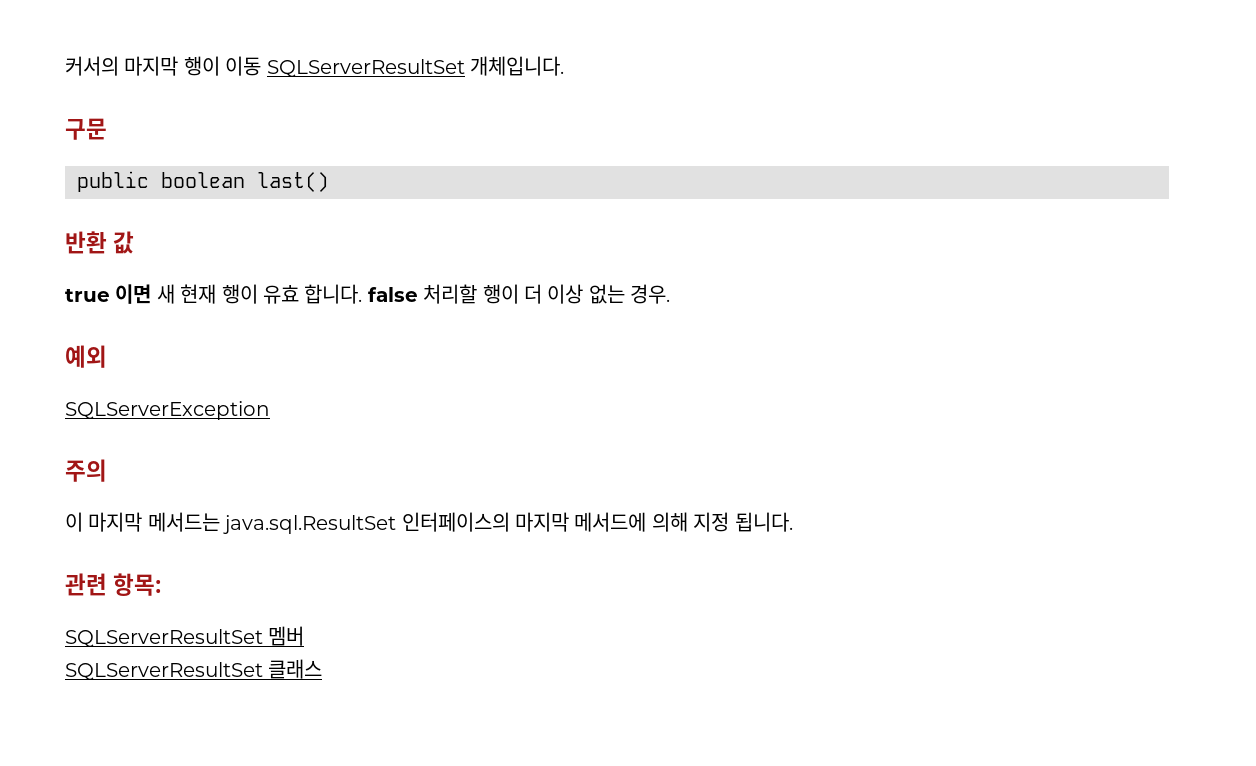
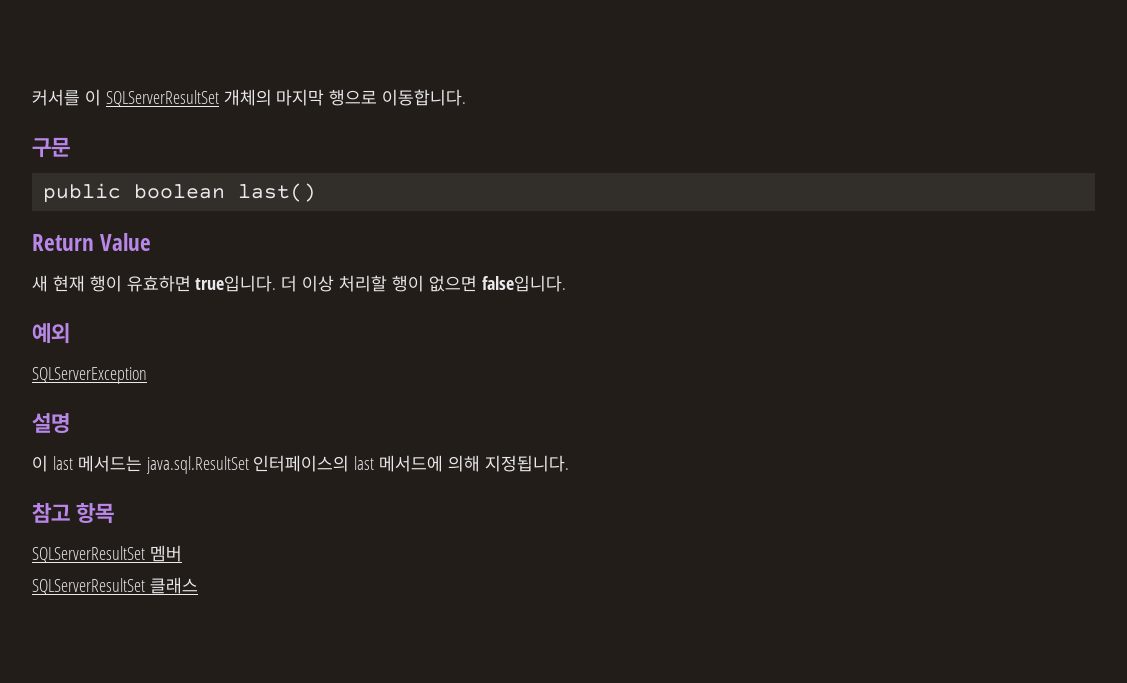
[65,56,564,77] [65,118,107,140] [77,171,329,192] [65,231,135,254] [65,284,671,304] 커서의 마지막 행이 이동 SQLServerResultSet 개체입니다. // 구문 // public boolean last() // 반환 값 // true 이면 새 현재 행이 유효 합니다. false 처리할 행이 더 이상 없는 경우. -> [32,89,467,107] [32,137,70,158] [42,183,316,203] [32,233,152,251] [32,275,566,292] 커서를 이 SQLServerResultSet 개체의 마지막 행으로 이동합니다. // 구문 // public boolean last() // Return Value // 새 현재 행이 유효하면 true입니다. 더 이상 처리할 행이 없으면 false입니다.
[65,459,107,482] [65,512,143,532] 주의 // 이 마지막 -> [32,413,70,434] [32,455,73,472] 설명 // 이 last
[515,512,569,532] 마지막 -> [354,456,375,470] last
[693,512,793,532] [65,573,162,596] 지정 됩니다. // 관련 항목: -> [484,455,569,472] [32,502,115,524] 지정됩니다. // 참고 항목

